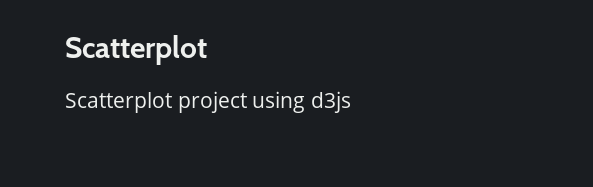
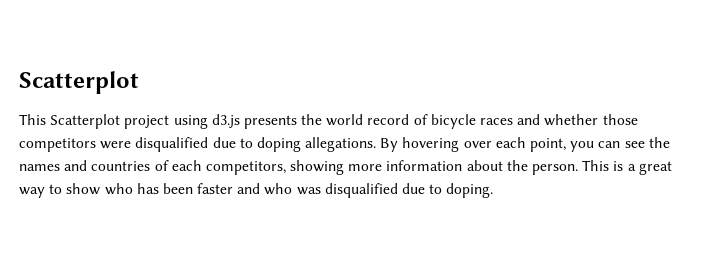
(207, 50) none -> [19,114,46,125] This
[311,91,352,113] d3js -> [211,114,638,129] [19,137,670,152] [19,160,672,175] [19,183,494,198] d3.js presents the world record of bicycle races and whether those competitors were disqualified due to doping allegations. By hovering over each point, you can see the names and countries of each competitors, showing more information about the person. This is a great way to show who has been faster and who was disqualified due to doping.

